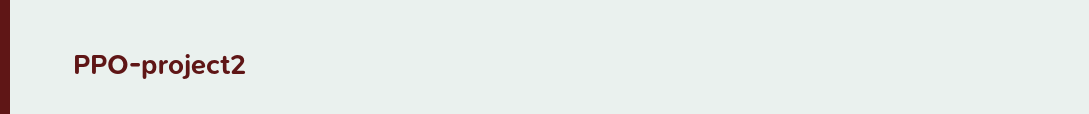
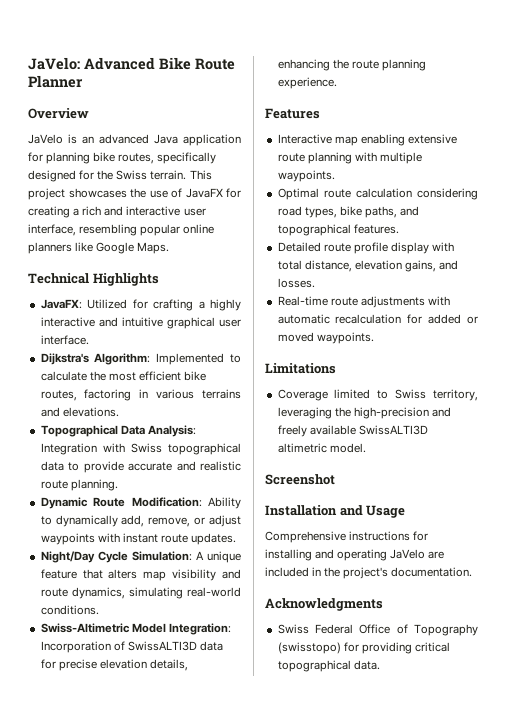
[73,54,246,80] PPO-project2 -> [28,57,235,70] [28,75,83,88] [28,108,89,119] [28,134,241,146] [28,152,217,164] [28,170,212,182] [28,188,241,200] [28,206,206,218] [28,224,215,236] [28,242,170,254] [28,273,159,286] [40,299,241,311] [40,317,241,329] [40,335,89,345] [40,353,241,365] [40,371,207,381] [40,389,241,401] [40,407,119,417] [40,425,196,437] [40,443,241,455] [40,461,241,473] [40,479,118,491] [40,497,241,509] [40,515,241,527] [40,533,237,545] [40,551,241,563] [40,569,241,581] [40,587,241,599] [40,605,99,615] [40,623,231,635] [40,641,223,653] [40,659,188,671] [277,59,426,71] [277,77,337,89] [265,108,320,119] [277,134,457,146] [277,152,422,164] [277,170,335,182] [277,188,478,200] [277,206,420,218] [277,224,399,236] [277,242,455,254] [277,260,459,272] [277,278,315,288] [277,296,450,308] [277,314,478,324] [277,332,374,344] [265,363,336,374] [277,389,478,401] [277,407,451,419] [277,425,428,437] [277,443,366,453] [265,474,335,485] [265,505,406,518] [265,531,429,543] [265,549,445,561] [265,567,473,579] [265,598,383,611] [277,624,478,636] [277,642,450,654] [277,660,380,672] JaVelo: Advanced Bike Route Planner // Overview // JaVelo is an advanced Java application for planning bike routes, specifically designed for the Swiss terrain. This project showcases the use of JavaFX for creating a rich and interactive user interface, resembling popular online planners like Google Maps. // Technical Highlights // JavaFX: Utilized for crafting a highly interactive and intuitive graphical user interface. // Dijkstra's Algorithm: Implemented to calculate the most efficient bike routes, factoring in various terrains and elevations. // Topographical Data Analysis: Integration with Swiss topographical data to provide accurate and realistic route planning. // Dynamic Route Modification: Ability to dynamically add, remove, or adjust waypoints with instant route updates. // Night/Day Cycle Simulation: A unique feature that alters map visibility and route dynamics, simulating real-world conditions. // Swiss-Altimetric Model Integration: Incorporation of SwissALTI3D data for precise elevation details, enhancing the route planning experience. // Features // Interactive map enabling extensive route planning with multiple waypoints. // Optimal route calculation considering road types, bike paths, and topographical features. // Detailed route profile display with total distance, elevation gains, and losses. // Real-time route adjustments with automatic recalculation for added or moved waypoints. // Limitations // Coverage limited to Swiss territory, leveraging the high-precision and freely available SwissALTI3D altimetric model. // Screenshot // Installation and Usage // Comprehensive instructions for installing and operating JaVelo are included in the project's documentation. // Acknowledgments // Swiss Federal Office of Topography (swisstopo) for providing critical topographical data.

